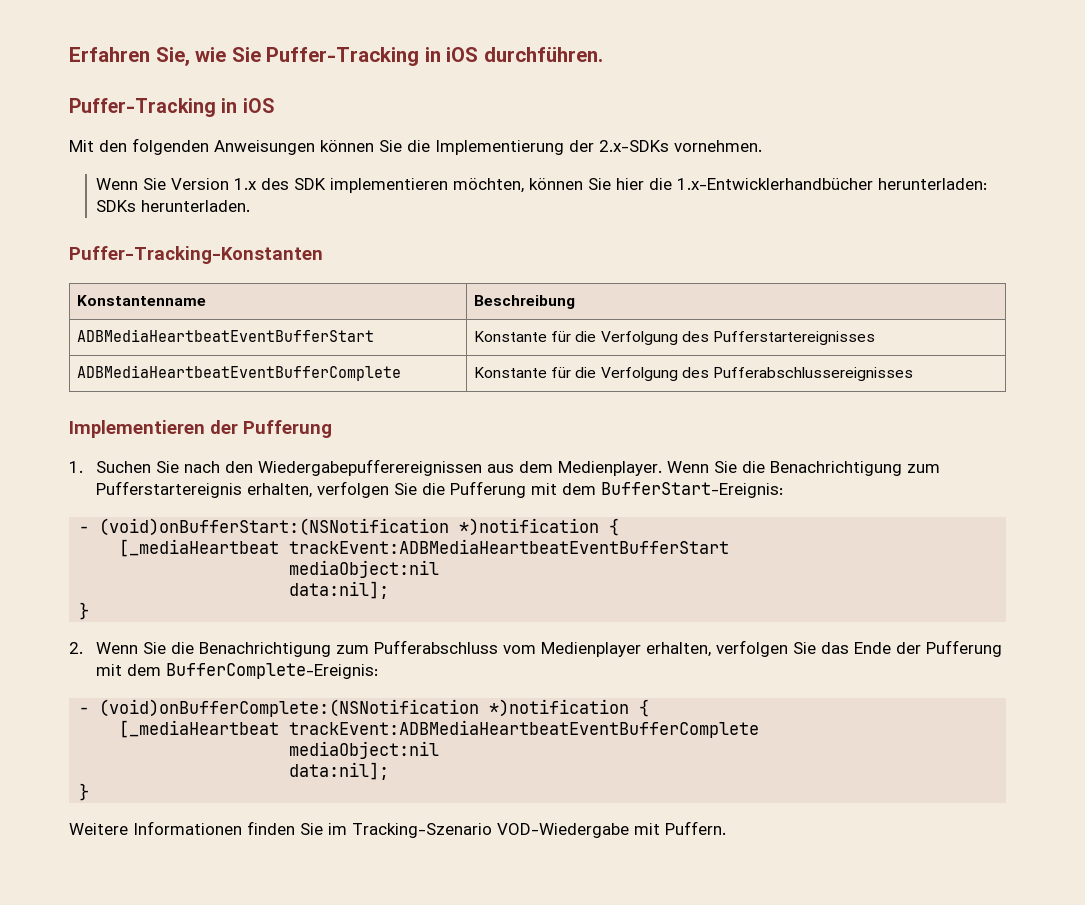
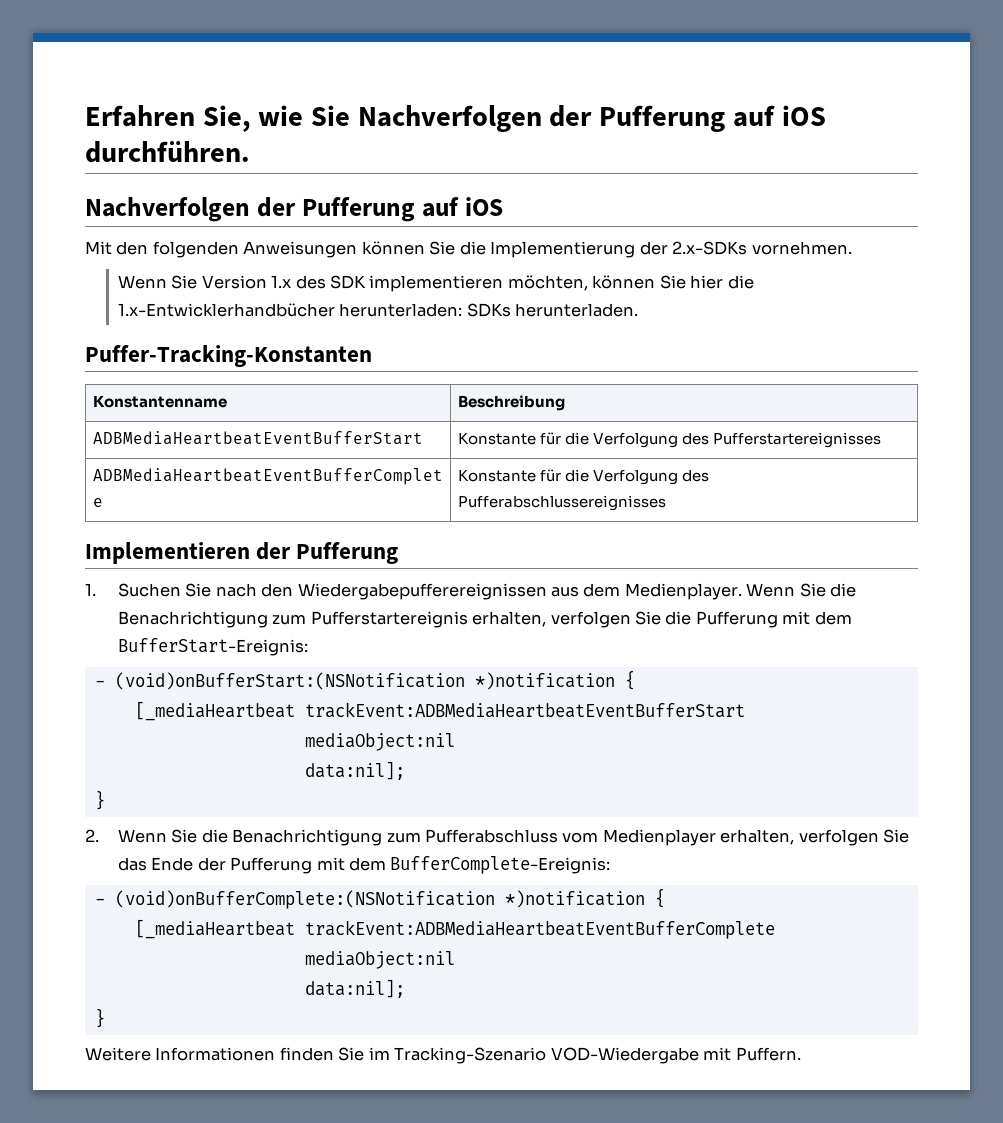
[266,47,603,66] [69,98,238,117] Puffer-Tracking in iOS durchführen. // Puffer-Tracking in -> [357,105,826,132] [85,141,250,163] [85,197,459,222] Nachverfolgen der Pufferung auf iOS durchführen. // Nachverfolgen der Pufferung auf

